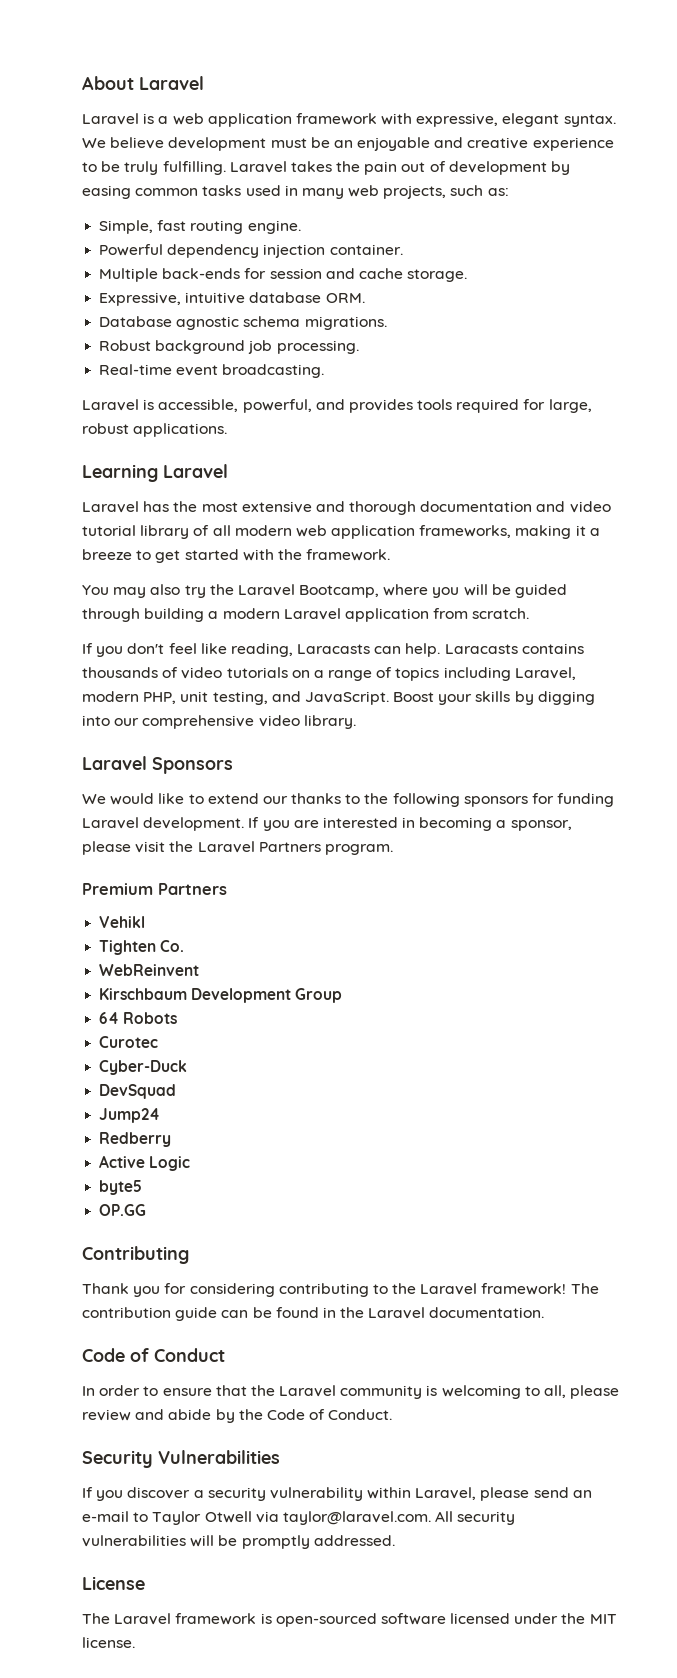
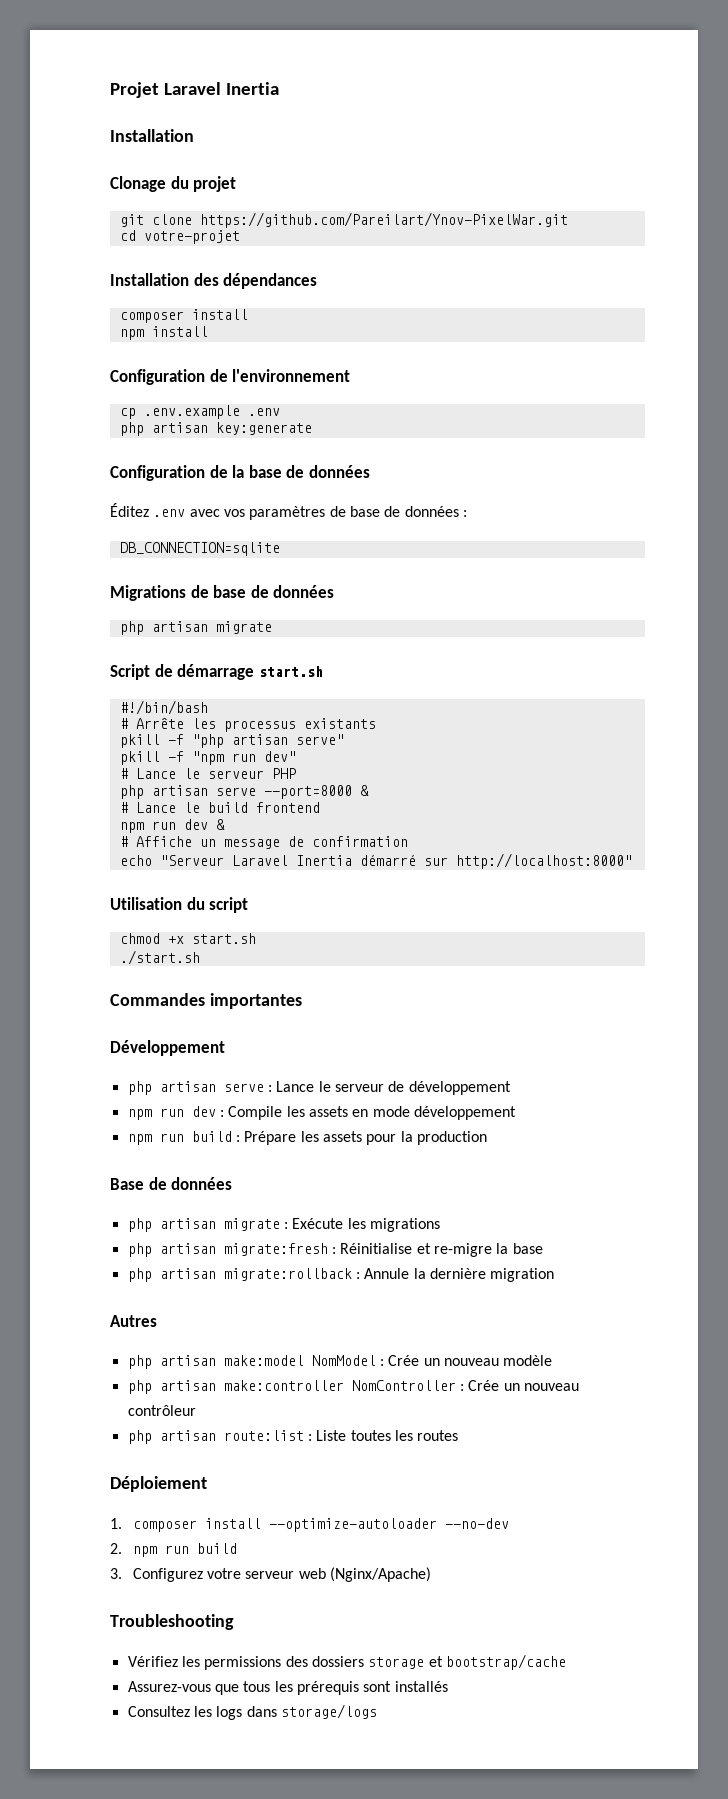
[82,76,204,90] [82,113,616,127] [82,137,614,151] [82,161,571,175] [82,185,509,199] [99,220,301,234] [99,244,403,258] [99,268,468,282] [99,292,365,306] [99,316,387,330] [99,340,359,354] [99,364,325,378] [82,399,592,413] [82,423,228,437] [82,464,228,482] [82,501,611,515] [82,525,600,539] [82,549,391,563] [82,584,568,598] [82,608,530,622] [82,643,584,657] [82,667,576,681] [82,691,595,705] [82,715,356,729] [82,756,233,774] [82,793,615,807] [82,817,572,831] [82,841,393,855] [82,883,227,895] [99,916,146,928] [99,940,185,955] [99,964,200,976] [99,988,343,1003] [99,1012,178,1024] [99,1036,159,1048] [99,1060,188,1075] [99,1084,177,1099] [99,1108,161,1123] [99,1132,172,1147] [99,1155,191,1171] [99,1180,143,1195] [99,1204,147,1216] [82,1246,189,1264] [82,1283,599,1297] [82,1307,545,1321] [82,1348,225,1362] [82,1385,620,1399] [82,1409,393,1423] [82,1450,280,1468] [82,1487,592,1501] [82,1511,516,1525] [82,1535,395,1549] [82,1576,145,1590] [82,1613,617,1627] [82,1637,135,1648] About Laravel // Laravel is a web application framework with expressive, elegant syntax. We believe development must be an enjoyable and creative experience to be truly fulfilling. Laravel takes the pain out of development by easing common tasks used in many web projects, such as: // Simple, fast routing engine. // Powerful dependency injection container. // Multiple back-ends for session and cache storage. // Expressive, intuitive database ORM. // Database agnostic schema migrations. // Robust background job processing. // Real-time event broadcasting. // Laravel is accessible, powerful, and provides tools required for large, robust applications. // Learning Laravel // Laravel has the most extensive and thorough documentation and video tutorial library of all modern web application frameworks, making it a breeze to get started with the framework. // You may also try the Laravel Bootcamp, where you will be guided through building a modern Laravel application from scratch. // If you don't feel like reading, Laracasts can help. Laracasts contains thousands of video tutorials on a range of topics including Laravel, modern PHP, unit testing, and JavaScript. Boost your skills by digging into our comprehensive video library. // Laravel Sponsors // We would like to extend our thanks to the following sponsors for funding Laravel development. If you are interested in becoming a sponsor, please visit the Laravel Partners program. // Premium Partners // Vehikl // Tighten Co. // WebReinvent // Kirschbaum Development Group // 64 Robots // Curotec // Cyber-Duck // DevSquad // Jump24 // Redberry // Active Logic // byte5 // OP.GG // Contributing // Thank you for considering contributing to the Laravel framework! The contribution guide can be found in the Laravel documentation. // Code of Conduct // In order to ensure that the Laravel community is welcoming to all, please review and abide by the Code of Conduct. // Security Vulnerabilities // If you discover a security vulnerability within Laravel, please send an e-mail to Taylor Otwell via taylor@laravel.com. All security vulnerabilities will be promptly addressed. // License // The Laravel framework is open-sourced software licensed under the MIT license. -> [110,82,279,98] [110,129,194,142] [110,176,237,192] [119,212,568,228] [119,230,240,244] [110,273,318,289] [119,309,248,323] [119,326,208,340] [110,369,351,385] [119,405,280,419] [119,422,312,436] [110,465,370,481] [110,503,467,520] [119,542,280,556] [110,585,335,601] [119,621,272,635] [110,664,323,680] [119,700,208,715] [119,717,376,732] [119,734,344,748] [119,751,296,765] [119,768,296,779] [119,785,369,799] [119,802,320,813] [119,819,225,833] [119,836,408,849] [119,853,632,869] [110,897,249,913] [119,933,256,944] [119,950,200,965] [110,993,302,1009] [110,1040,225,1056] [127,1081,511,1095] [127,1106,516,1120] [127,1131,487,1145] [110,1177,233,1190] [127,1218,440,1232] [127,1243,543,1257] [127,1268,555,1282] [110,1315,157,1327] [127,1355,553,1369] [127,1380,579,1394] [127,1405,196,1416] [127,1430,459,1444] [110,1476,207,1492] [110,1518,509,1532] [110,1543,237,1557] [110,1567,431,1582] [110,1614,234,1630] [127,1654,566,1670] [127,1681,448,1695] [127,1704,377,1720] Projet Laravel Inertia // Installation // Clonage du projet // git clone https://github.com/Pareilart/Ynov-PixelWar.git // cd votre-projet // Installation des dépendances // composer install // npm install // Configuration de l'environnement // cp .env.example .env // php artisan key:generate // Configuration de la base de données // Éditez .env avec vos paramètres de base de données : // DB_CONNECTION=sqlite // Migrations de base de données // php artisan migrate // Script de démarrage start.sh // #!/bin/bash // # Arrête les processus existants // pkill -f "php artisan serve" // pkill -f "npm run dev" // # Lance le serveur PHP // php artisan serve --port=8000 & // # Lance le build frontend // npm run dev & // # Affiche un message de confirmation // echo "Serveur Laravel Inertia démarré sur http://localhost:8000" // Utilisation du script // chmod +x start.sh // ./start.sh // Commandes importantes // Développement // php artisan serve : Lance le serveur de développement // npm run dev : Compile les assets en mode développement // npm run build : Prépare les assets pour la production // Base de données // php artisan migrate : Exécute les migrations // php artisan migrate:fresh : Réinitialise et re-migre la base // php artisan migrate:rollback : Annule la dernière migration // Autres // php artisan make:model NomModel : Crée un nouveau modèle // php artisan make:controller NomController : Crée un nouveau contrôleur // php artisan route:list : Liste toutes les routes // Déploiement // 1. composer install --optimize-autoloader --no-dev // 2. npm run build // 3. Configurez votre serveur web (Nginx/Apache) // Troubleshooting // Vérifiez les permissions des dossiers storage et bootstrap/cache // Assurez-vous que tous les prérequis sont installés // Consultez les logs dans storage/logs

